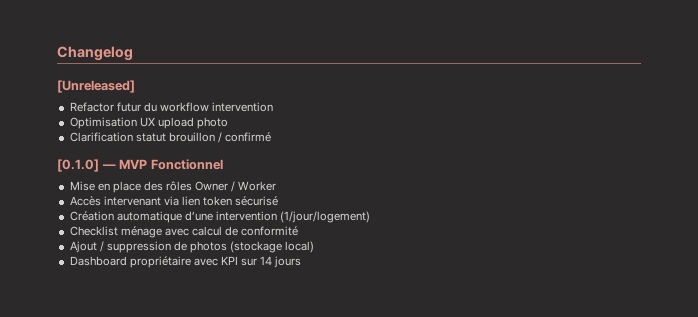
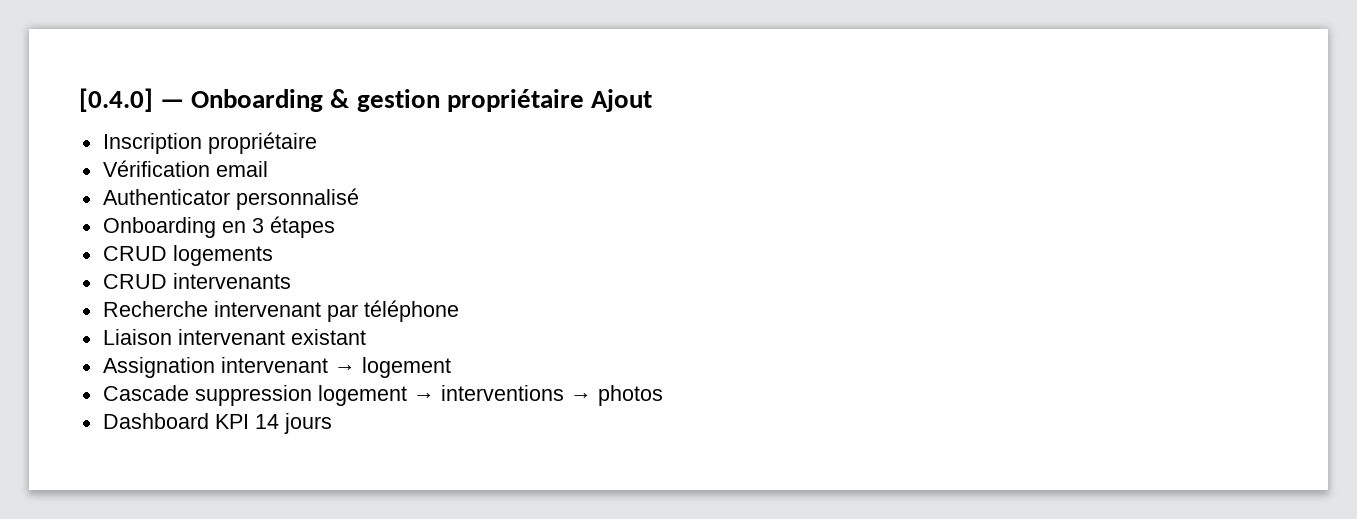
[57,46,133,61] [57,80,135,93] [69,102,274,112] [69,117,228,129] [69,132,272,143] [57,159,223,172] [69,181,277,193] [69,196,279,206] [69,211,371,223] [69,226,299,238] [69,241,187,253] Changelog // [Unreleased] // Refactor futur du workflow intervention // Optimisation UX upload photo // Clarification statut brouillon / confirmé // [0.1.0] — MVP Fonctionnel // Mise en place des rôles Owner / Worker // Accès intervenant via lien token sécurisé // Création automatique d’une intervention (1/jour/logement) // Checklist ménage avec calcul de conformité // Ajout / suppression de -> [79,88,652,112] [102,132,317,154] [102,160,268,177] [102,188,359,210] [102,216,335,238] [102,245,273,266] [102,273,291,289] [102,300,459,322] [102,329,366,345] [102,357,451,378] [102,385,592,406] [0.4.0] — Onboarding & gestion propriétaire Ajout // Inscription propriétaire // Vérification email // Authenticator personnalisé // Onboarding en 3 étapes // CRUD logements // CRUD intervenants // Recherche intervenant par téléphone // Liaison intervenant existant // Assignation intervenant → logement // Cascade suppression logement → interventions →
[230,241,315,253] (stockage local) -> (663, 395) none
[129,256,258,268] propriétaire avec KPI sur -> [214,414,249,429] KPI

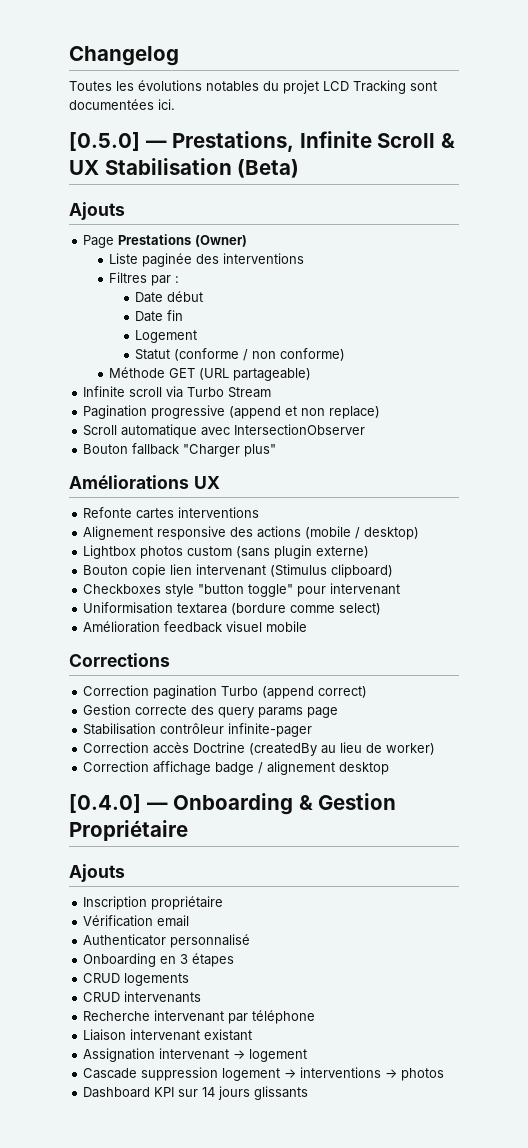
(79, 100) none -> [69,46,179,66] [69,80,437,94] [69,99,175,110] [69,131,455,152] [69,158,300,178] [69,202,125,220] [83,234,248,248] [109,253,305,267] [109,272,180,286] [135,291,204,303] [135,310,184,322] [135,330,198,343] [135,348,346,361] [109,367,312,381] [83,386,272,398] [83,405,381,419] [83,424,366,438] [83,443,277,457] [69,475,220,489] [83,507,260,519] [83,526,420,540] [83,545,370,559] [83,564,394,578] [83,583,401,597] [83,602,382,615] [83,621,308,633] [69,653,170,667] [83,685,368,699] [83,704,339,718] [83,723,313,737] [83,742,436,756] [83,761,390,775] Changelog // Toutes les évolutions notables du projet LCD Tracking sont documentées ici. // [0.5.0] — Prestations, Infinite Scroll & UX Stabilisation (Beta) // Ajouts // Page Prestations (Owner) // Liste paginée des interventions // Filtres par : // Date début // Date fin // Logement // Statut (conforme / non conforme) // Méthode GET (URL partageable) // Infinite scroll via Turbo Stream // Pagination progressive (append et non replace) // Scroll automatique avec IntersectionObserver // Bouton fallback "Charger plus" // Améliorations UX // Refonte cartes interventions // Alignement responsive des actions (mobile / desktop) // Lightbox photos custom (sans plugin externe) // Bouton copie lien intervenant (Stimulus clipboard) // Checkboxes style "button toggle" pour intervenant // Uniformisation textarea (bordure comme select) // Amélioration feedback visuel mobile // Corrections // Correction pagination Turbo (append correct) // Gestion correcte des query params page // Stabilisation contrôleur infinite-pager // Correction accès Doctrine (createdBy au lieu de worker) // Correction affichage badge / alignement desktop //
[356,89,652,112] gestion propriétaire Ajout -> [318,793,397,810] [69,820,188,841] [69,864,125,882] Gestion Propriétaire // Ajouts
(249, 421) none -> [178,1089,199,1097] sur
(332, 423) none -> [254,1086,309,1100] glissants

